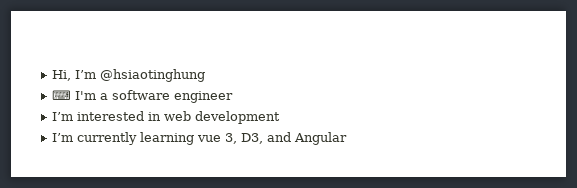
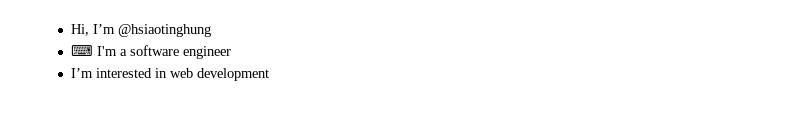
[52,132,348,145] // I’m currently learning vue 3, D3, and Angular -> (269, 74) none

